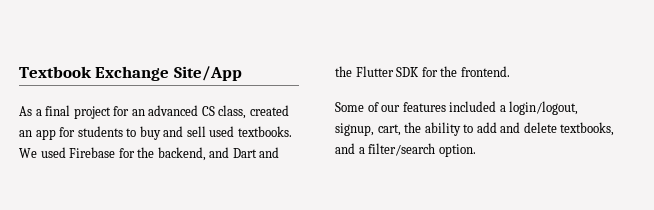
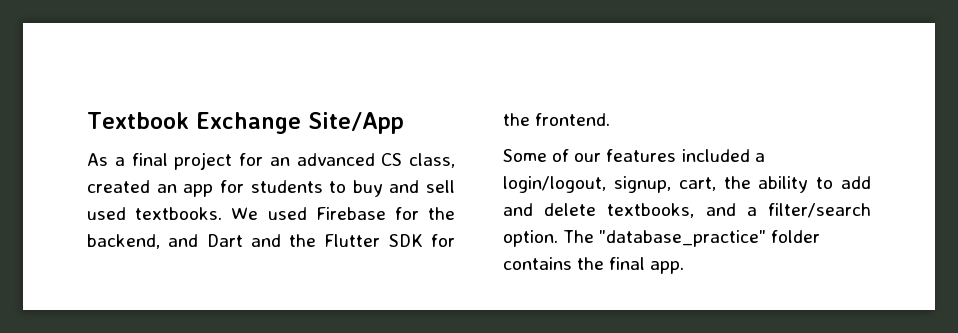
(476, 150) none -> [563,230,821,247] [503,257,685,274] The "database_practice" folder contains the final app.

